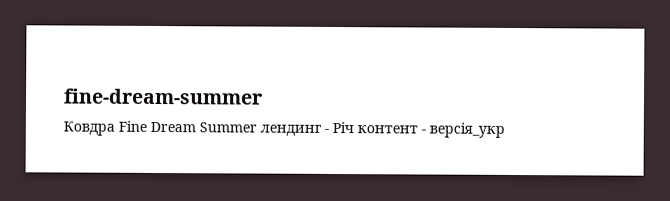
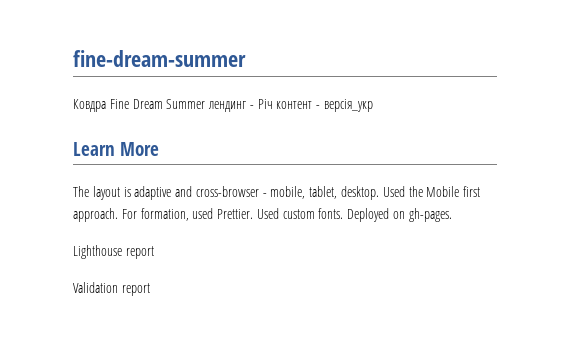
(505, 130) none -> [73,142,160,156] [73,186,481,200] [73,208,452,222] [73,245,154,259] [73,282,150,296] // Learn More // The layout is adaptive and cross-browser - mobile, tablet, desktop. Used the Mobile first approach. For formation, used Prettier. Used custom fonts. Deployed on gh-pages. // Lighthouse report // Validation report

